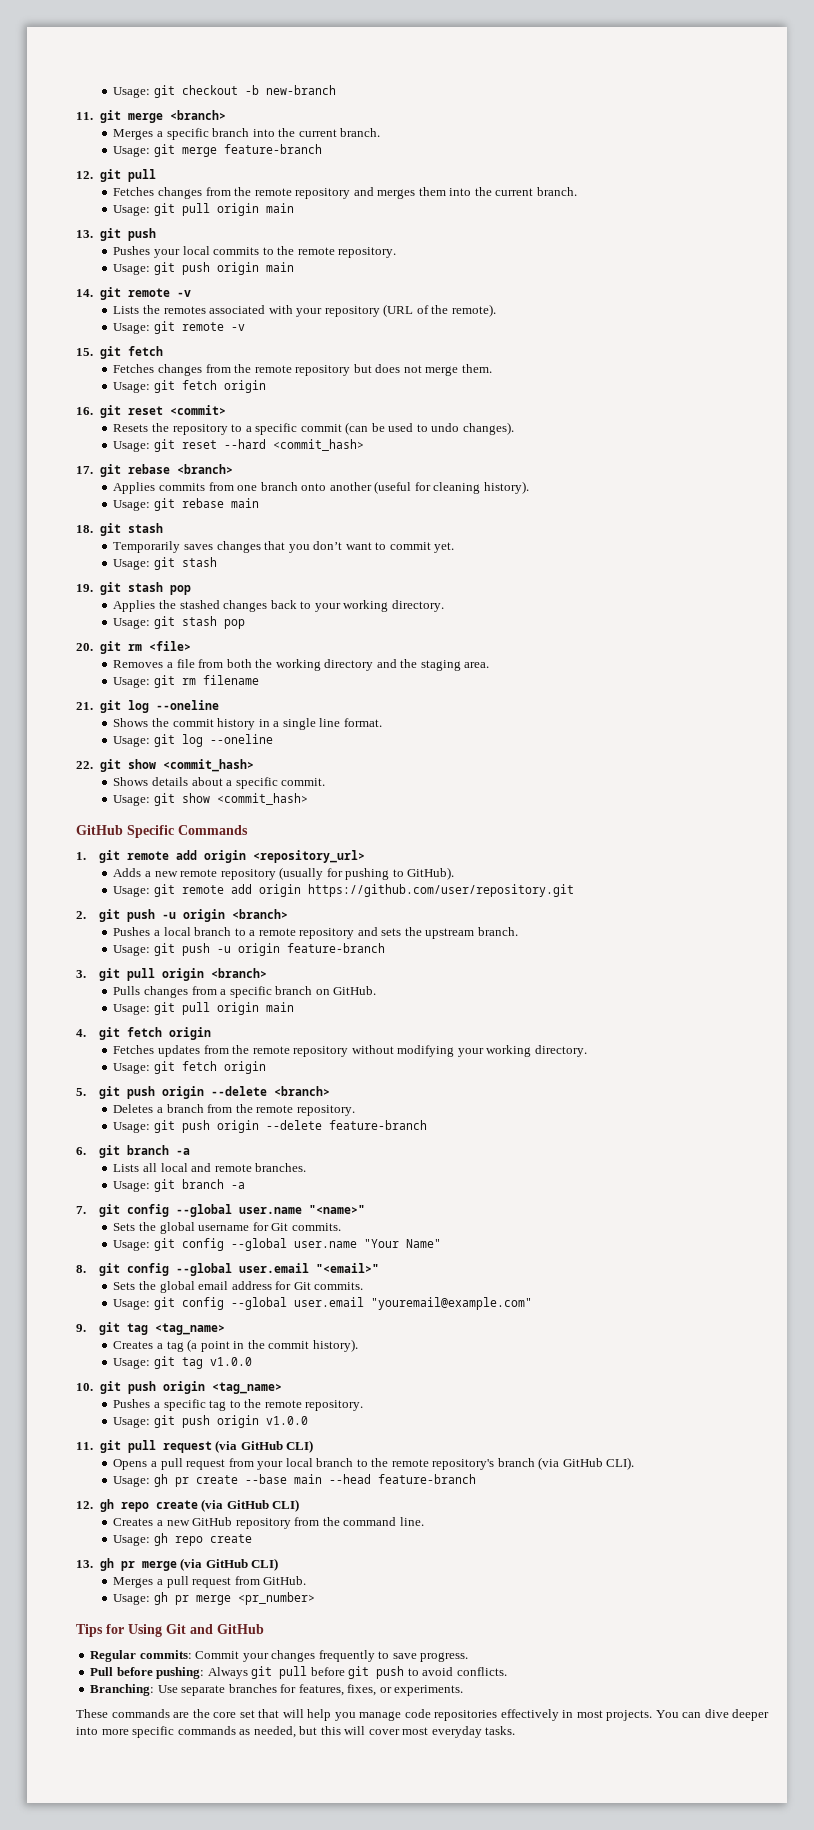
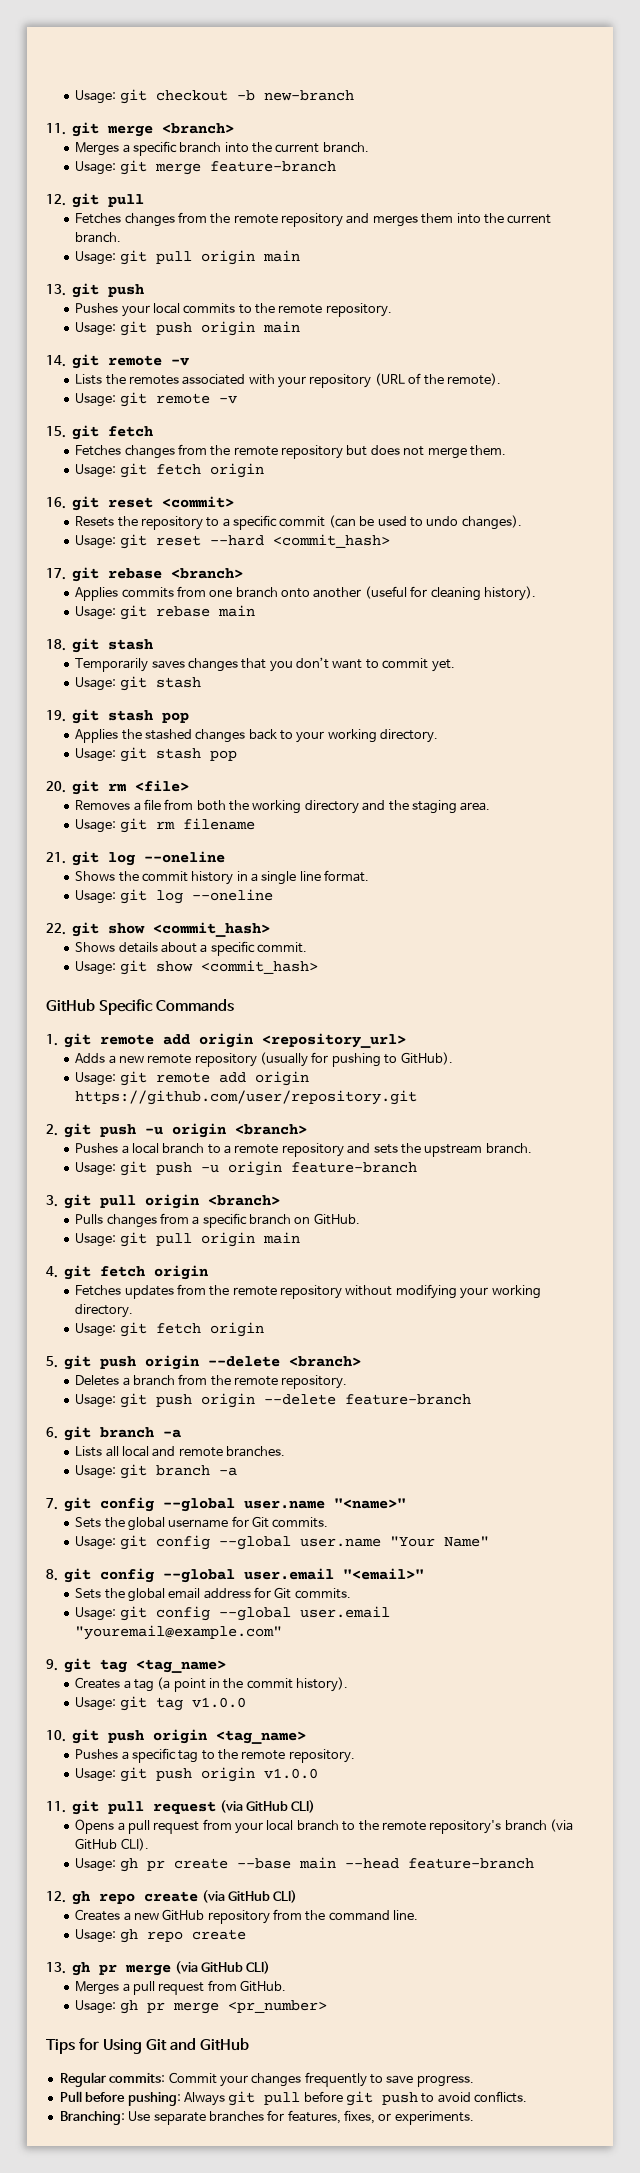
[76,1709,770,1721] [76,1726,516,1738] // These commands are the core set that will help you manage code repositories effectively in most projects. You can dive deeper into more specific commands as needed, but this will cover most everyday tasks. -> (474, 2118) none

